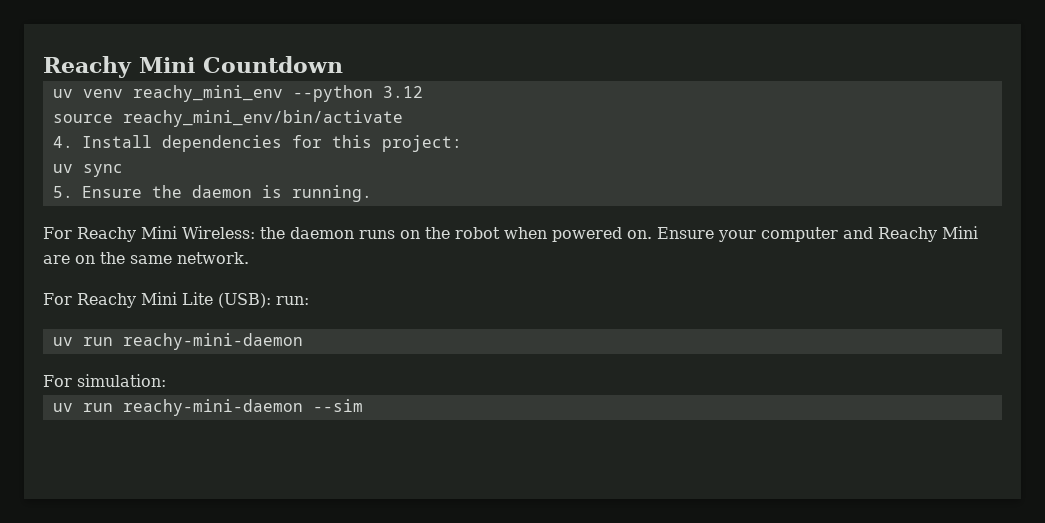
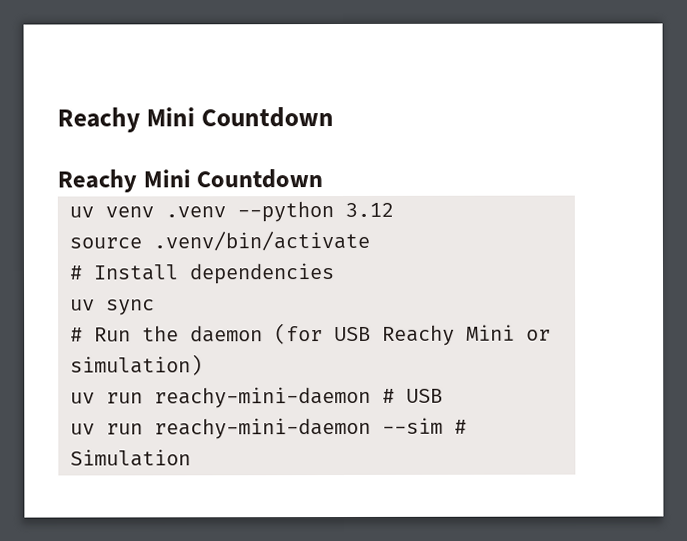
[43,56,343,78] Reachy Mini Countdown -> [57,107,334,133] [57,169,324,193] Reachy Mini Countdown // Reachy Mini Countdown
[132,85,283,102] reachy_mini_env -> [164,206,226,218] .venv
[122,110,403,127] [52,136,73,148] reachy_mini_env/bin/activate // 4. -> [152,230,370,252] [68,265,83,280] .venv/bin/activate // #
[291,135,462,152] for this project: -> (335, 274) none
[52,185,372,202] [43,226,978,242] [43,252,249,264] [43,292,309,308] [52,333,303,350] [43,374,166,387] 5. Ensure the daemon is running. // For Reachy Mini Wireless: the daemon runs on the robot when powered on. Ensure your computer and Reachy Mini are on the same network. // For Reachy Mini Lite (USB): run: // uv run reachy-mini-daemon // For simulation: -> [69,323,551,346] [69,354,203,376] [69,386,443,409] # Run the daemon (for USB Reachy Mini or simulation) // uv run reachy-mini-daemon # USB
(363, 405) none -> [453,419,467,434] [69,449,191,467] # Simulation

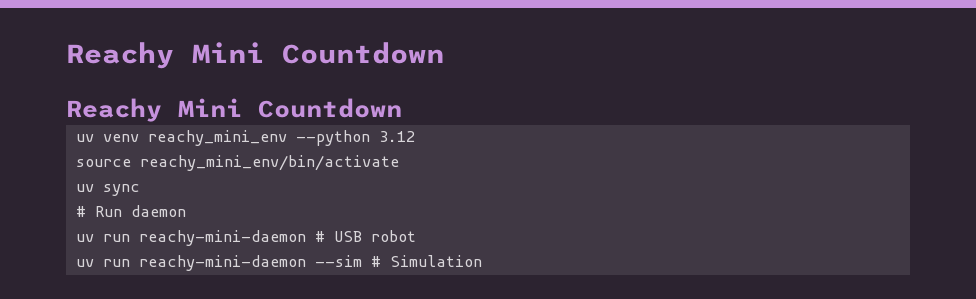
[164,206,226,218] .venv -> [147,130,287,146] reachy_mini_env
[152,230,370,252] [68,263,335,285] .venv/bin/activate // # Install dependencies -> [139,155,399,171] reachy_mini_env/bin/activate
[141,325,179,342] the -> (122, 211) none
[273,323,551,346] [69,354,203,376] (for USB Reachy Mini or simulation) -> (186, 211) none
(443, 395) none -> [370,230,416,242] robot

